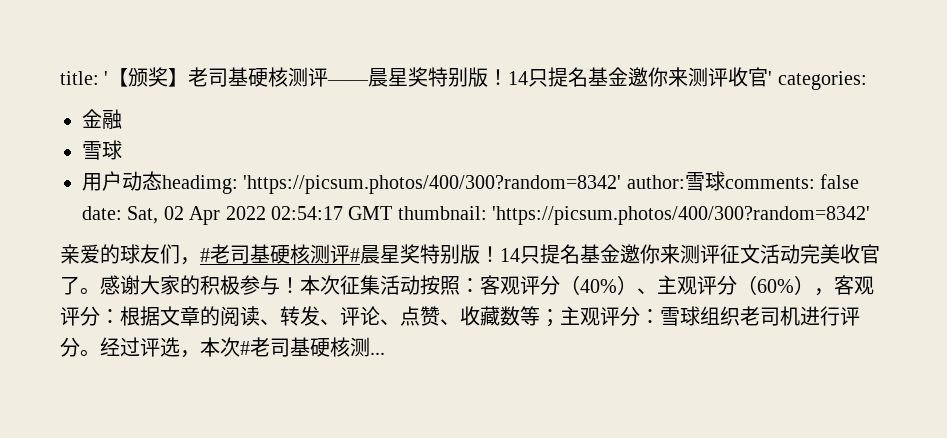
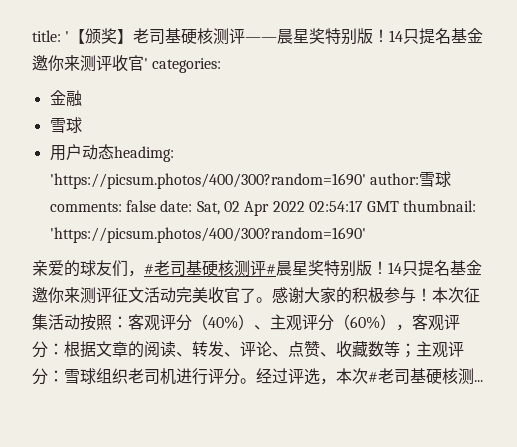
[243,175,622,194] 'https://picsum.photos/400/300?random=8342' -> [49,173,366,189] 'https://picsum.photos/400/300?random=1690'
[492,206,871,225] 'https://picsum.photos/400/300?random=8342' -> [49,227,366,243] 'https://picsum.photos/400/300?random=1690'

